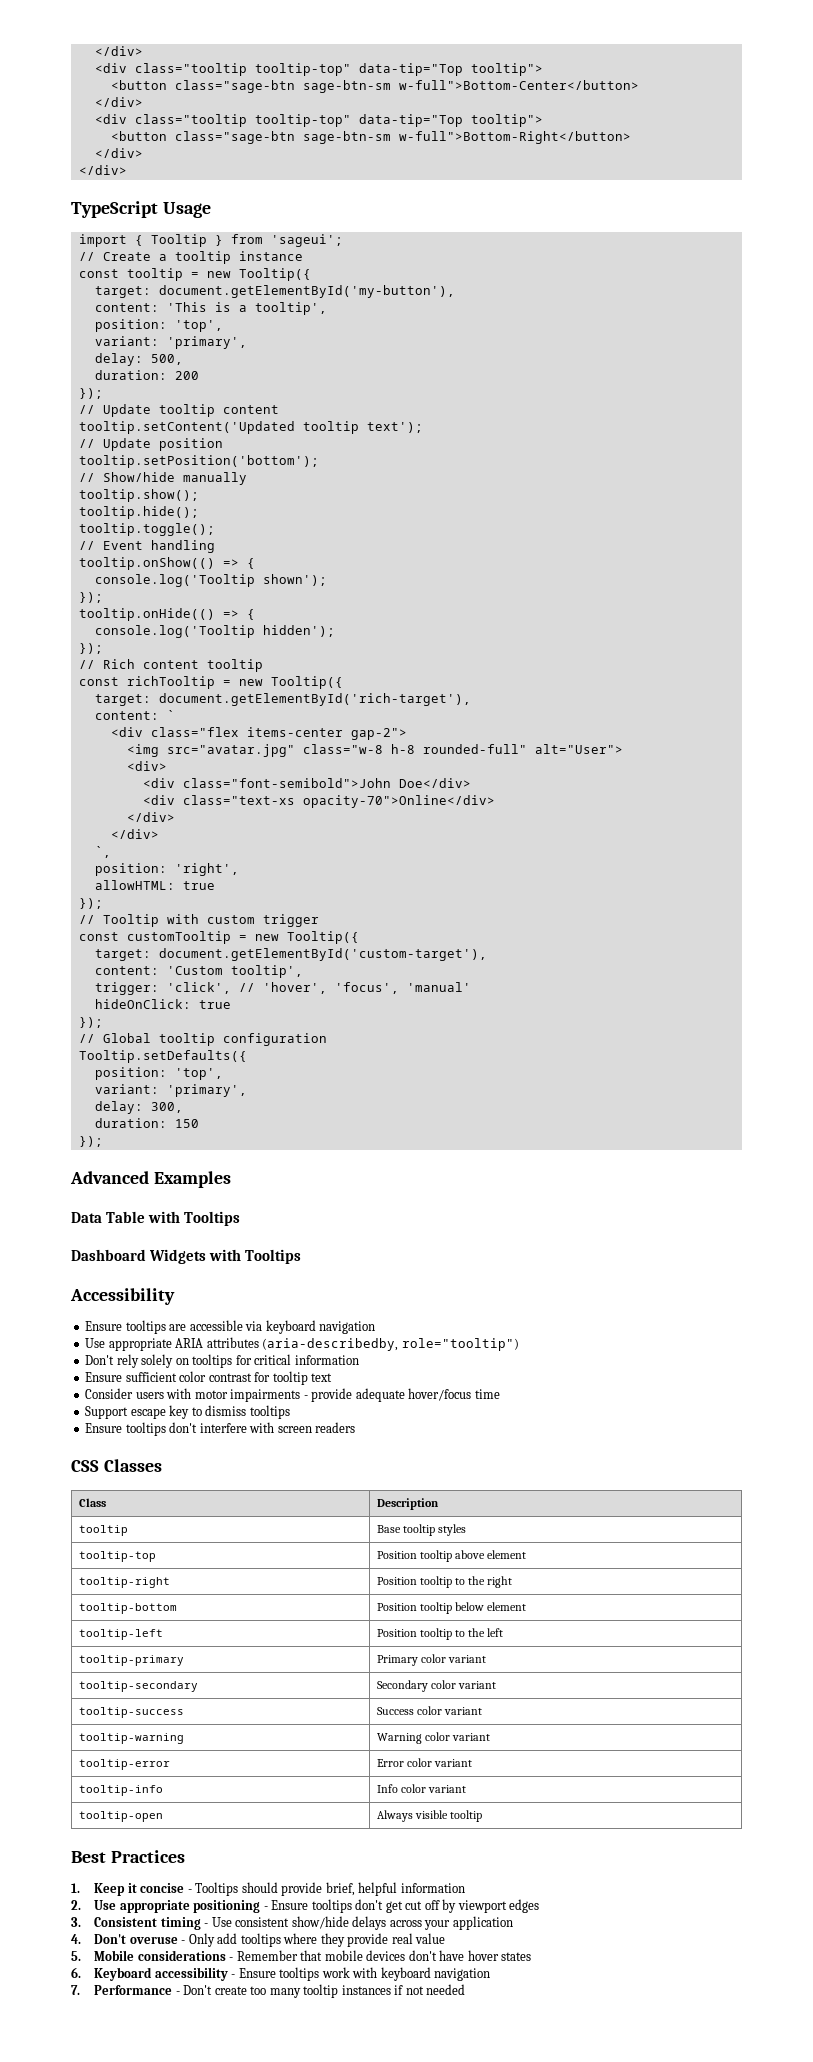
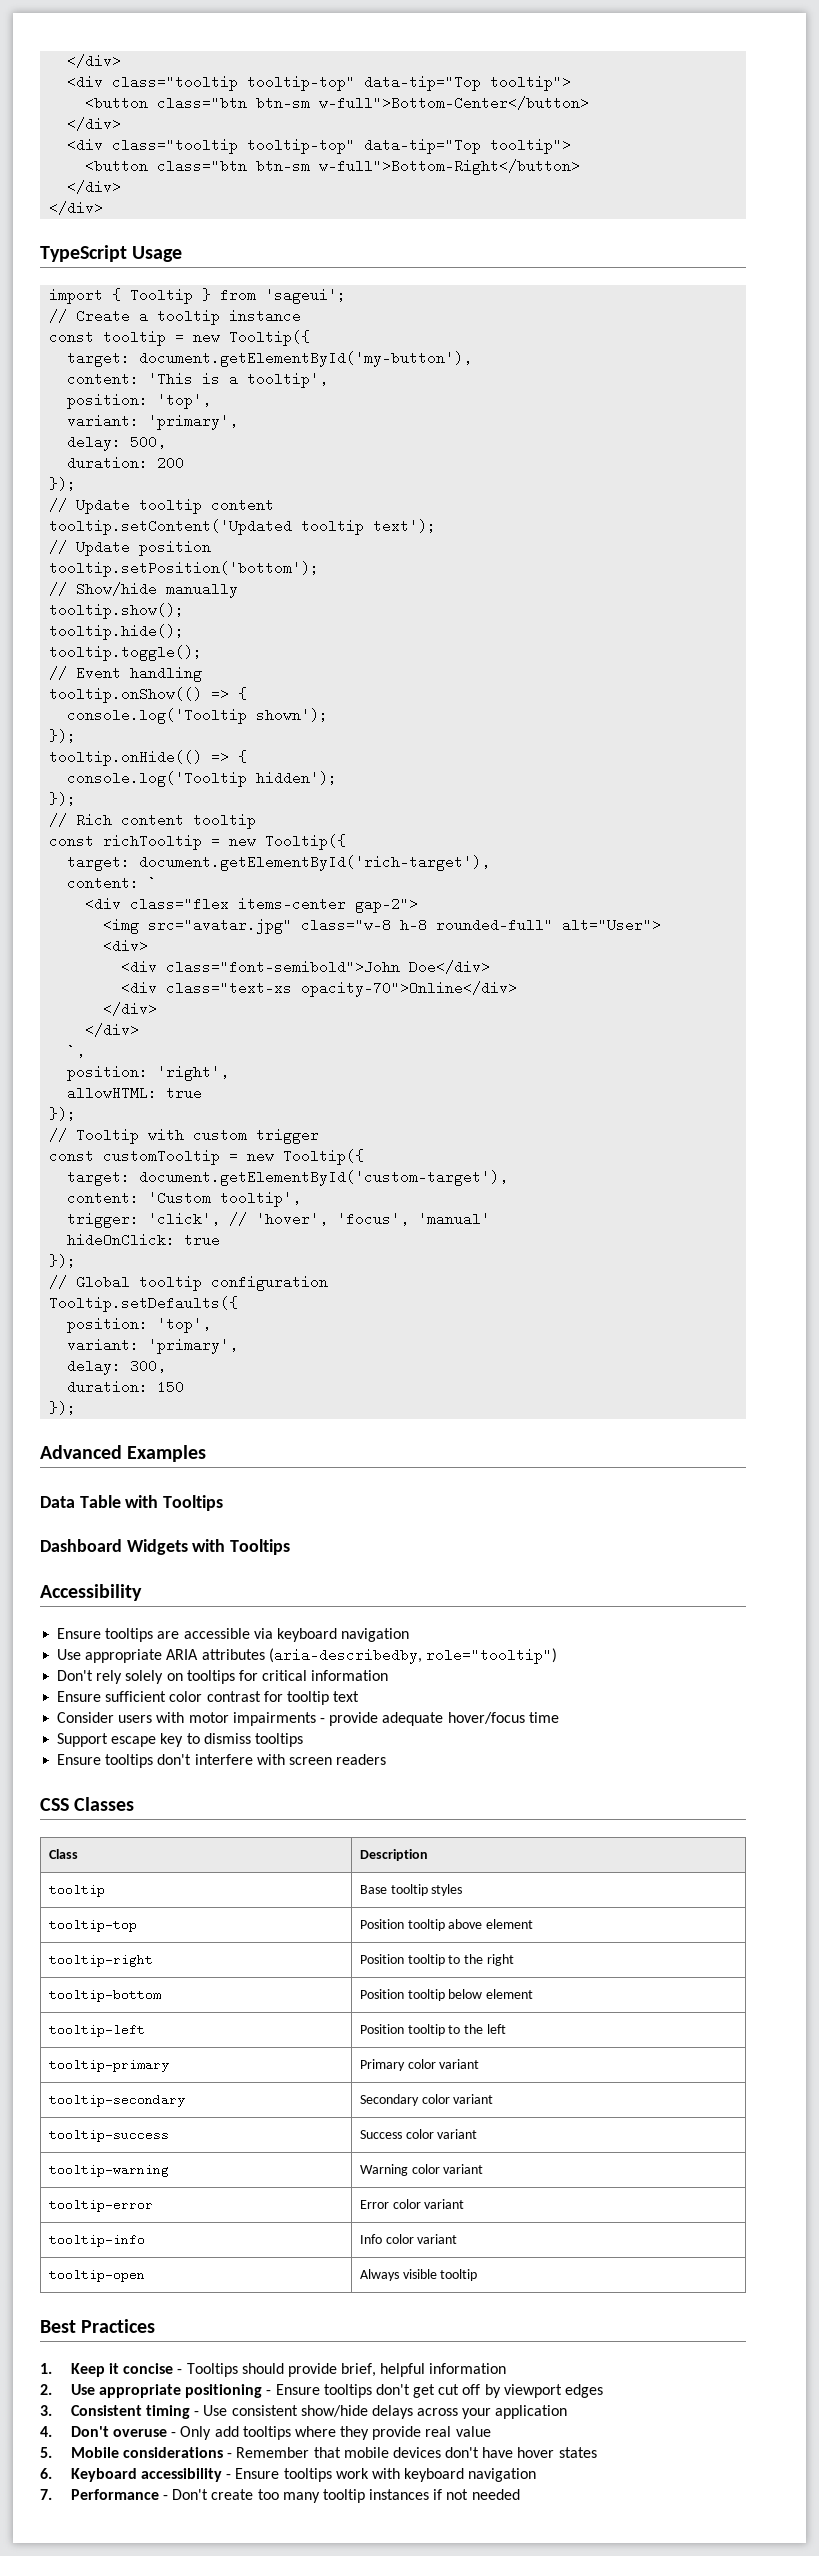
[94,46,143,56] [94,63,543,76] [110,80,391,93] </div> // <div class="tooltip tooltip-top" data-tip="Top tooltip"> // <button class="sage-btn sage-btn-sm -> [67,54,122,68] [67,75,572,91] [85,96,311,110] </div> // <div class="tooltip tooltip-top" data-tip="Top tooltip"> // <button class="btn btn-sm
[174,131,391,144] class="sage-btn sage-btn-sm -> [157,159,311,173] class="btn btn-sm

